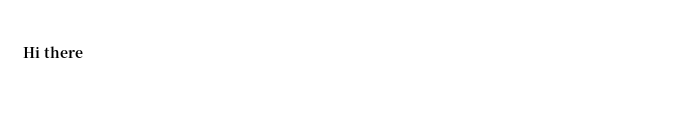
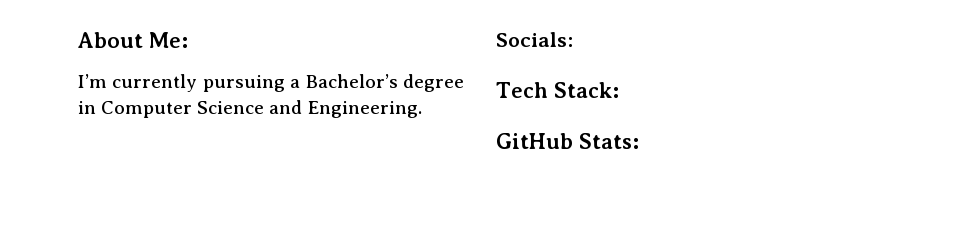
[23,46,83,58] Hi there -> [78,32,188,48] [78,74,464,92] [78,100,422,118] [496,32,573,47] [496,82,619,98] [496,133,639,149] About Me: // I’m currently pursuing a Bachelor’s degree in Computer Science and Engineering. // Socials: // Tech Stack: // GitHub Stats:

